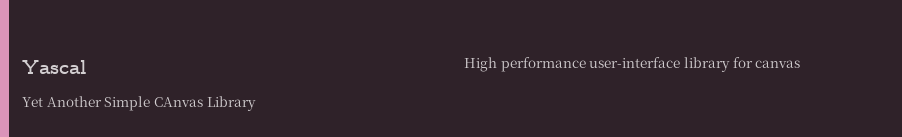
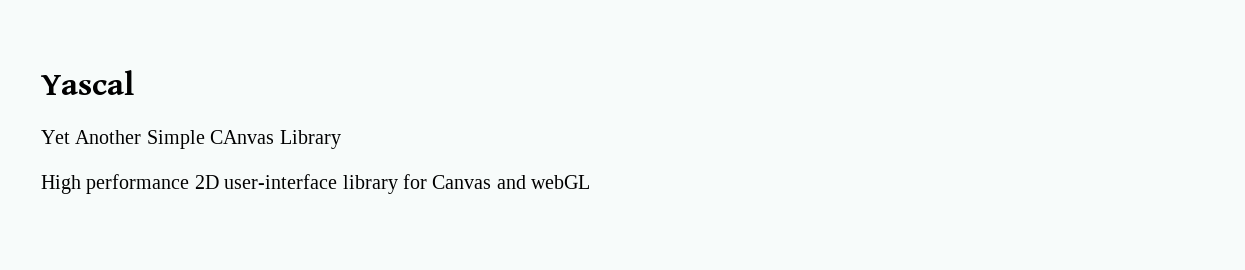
(586, 64) none -> [194,175,219,189] 2D
[755,60,801,68] canvas -> [432,175,591,189] Canvas and webGL

